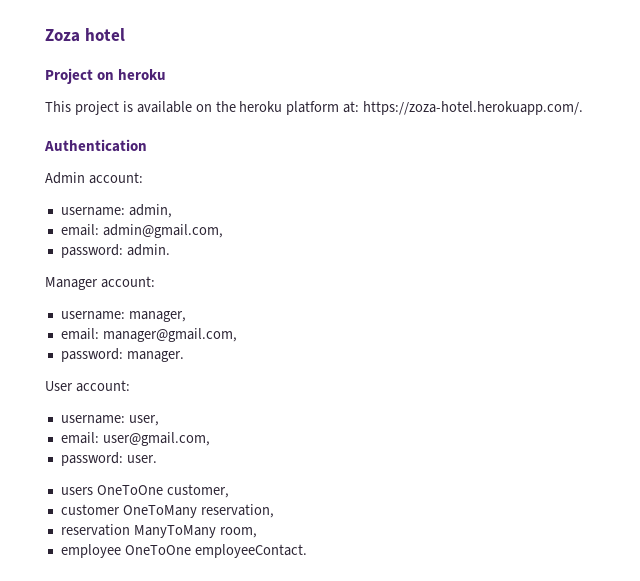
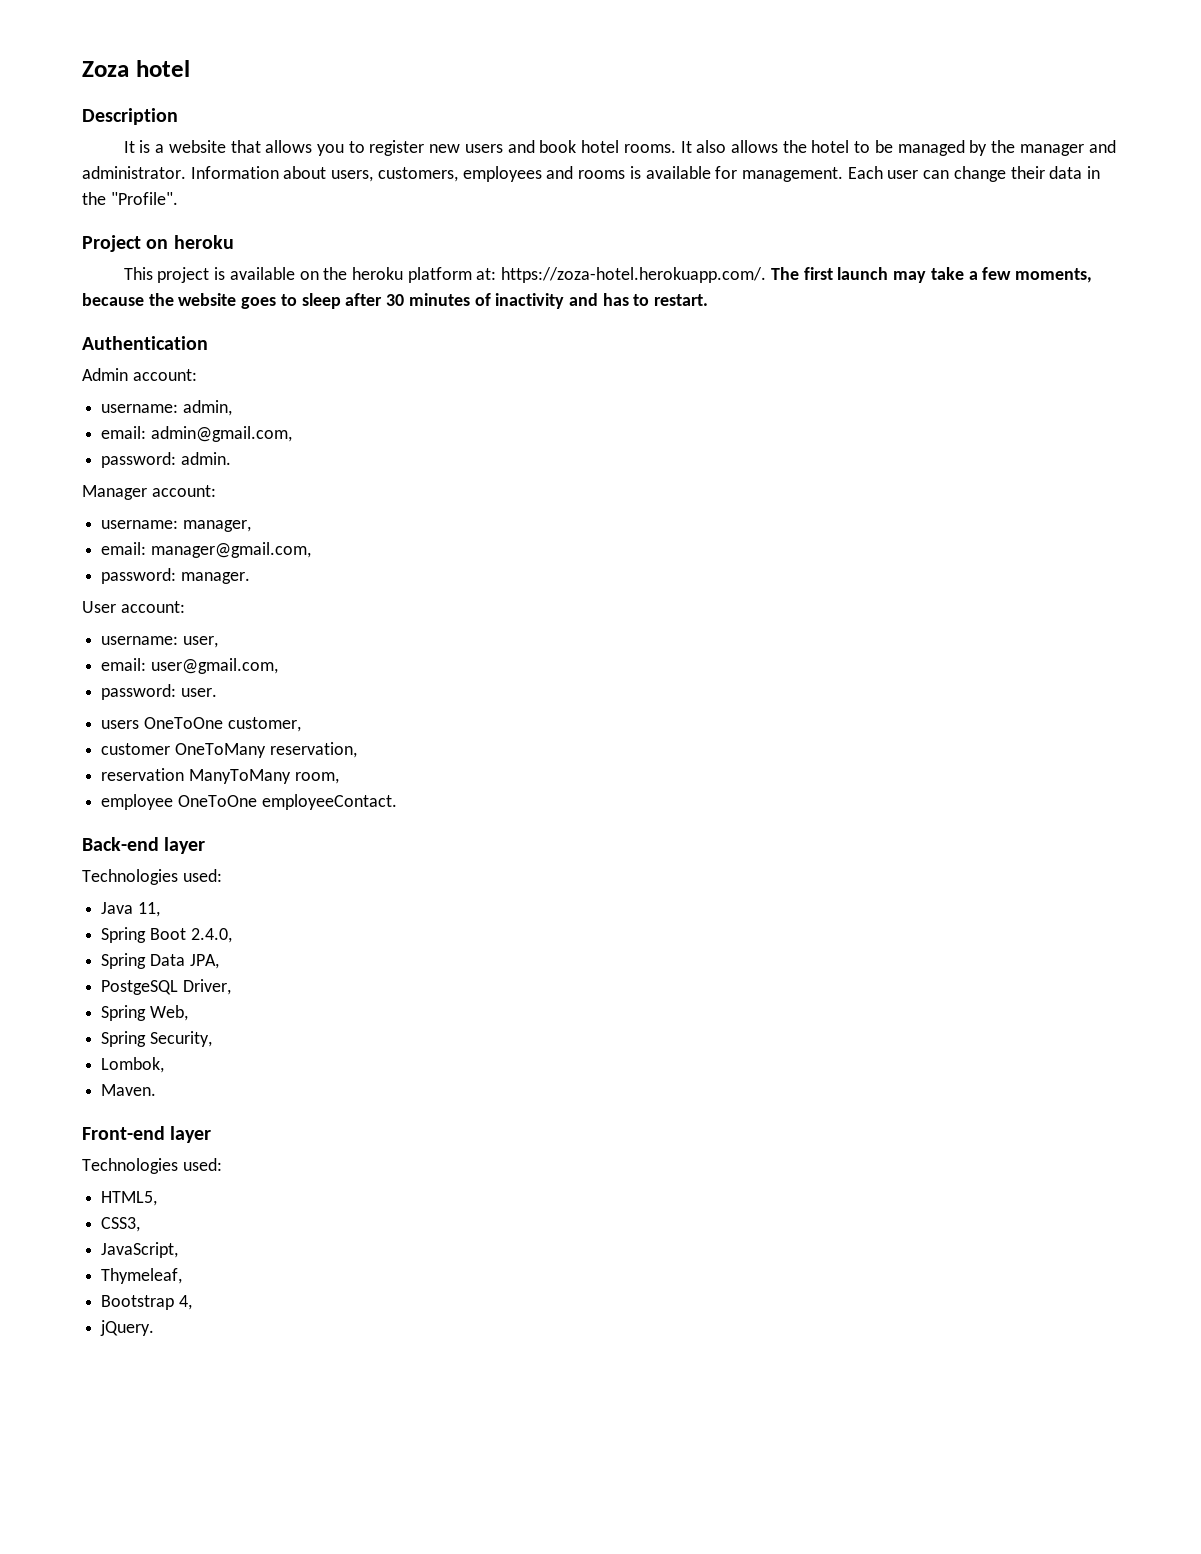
(125, 34) none -> [82,108,178,125] [123,140,1116,156] [82,166,1101,182] [82,192,178,205] // Description // It is a website that allows you to register new users and book hotel rooms. It also allows the hotel to be managed by the manager and administrator. Information about users, customers, employees and rooms is available for management. Each user can change their data in the "Profile".
(584, 108) none -> [770,267,1092,283] [82,293,709,309] The first launch may take a few moments, because the website goes to sleep after 30 minutes of inactivity and has to restart.
(307, 551) none -> [82,837,206,854] [82,869,222,885] [101,902,160,917] [101,927,232,943] [101,953,219,969] [101,979,231,995] [101,1005,188,1021] [101,1031,212,1047] [101,1057,165,1073] [101,1084,157,1096] [82,1126,212,1143] [82,1158,222,1174] [101,1191,158,1206] [101,1217,141,1232] [101,1242,179,1258] [101,1268,183,1284] [101,1295,192,1310] [100,1320,155,1336] // Back-end layer // Technologies used: // Java 11, // Spring Boot 2.4.0, // Spring Data JPA, // PostgeSQL Driver, // Spring Web, // Spring Security, // Lombok, // Maven. // Front-end layer // Technologies used: // HTML5, // CSS3, // JavaScript, // Thymeleaf, // Bootstrap 4, // jQuery.

